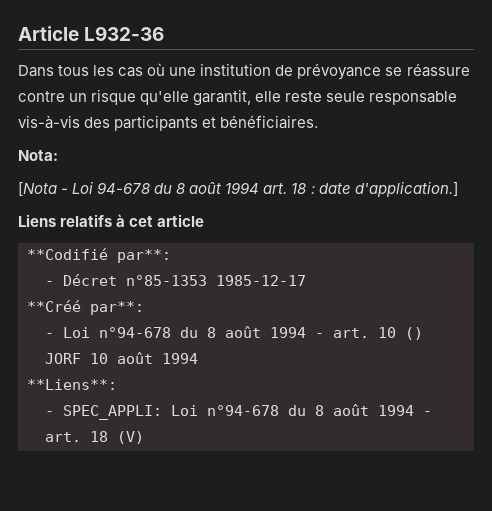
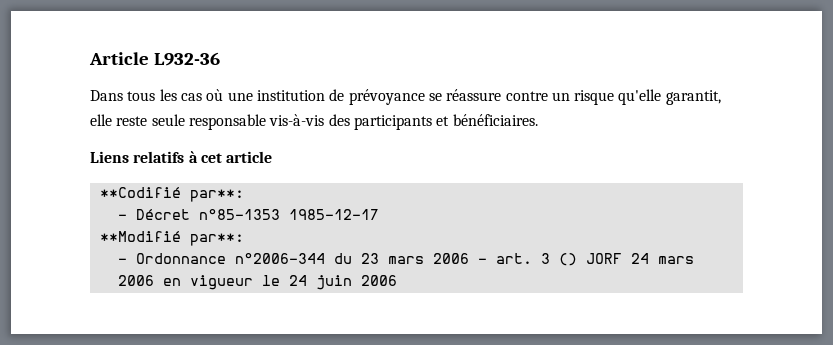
[18,150,58,161] [18,181,458,197] // Nota: // [Nota - Loi 94-678 du 8 août 1994 art. 18 : date d'application.] -> (538, 120) none
[27,300,144,315] [45,326,396,338] **Créé par**: // - Loi n°94-678 du 8 août 1994 - art. 10 -> [99,231,244,246] [117,253,550,264] **Modifié par**: // - Ordonnance n°2006-344 du 23 mars 2006 - art. 3
[90,352,198,364] [27,379,117,390] [45,404,432,420] [45,431,144,444] 10 août 1994 // **Liens**: // - SPEC_APPLI: Loi n°94-678 du 8 août 1994 - art. 18 (V) -> [630,253,694,264] [117,275,397,290] 24 mars 2006 en vigueur le 24 juin 2006

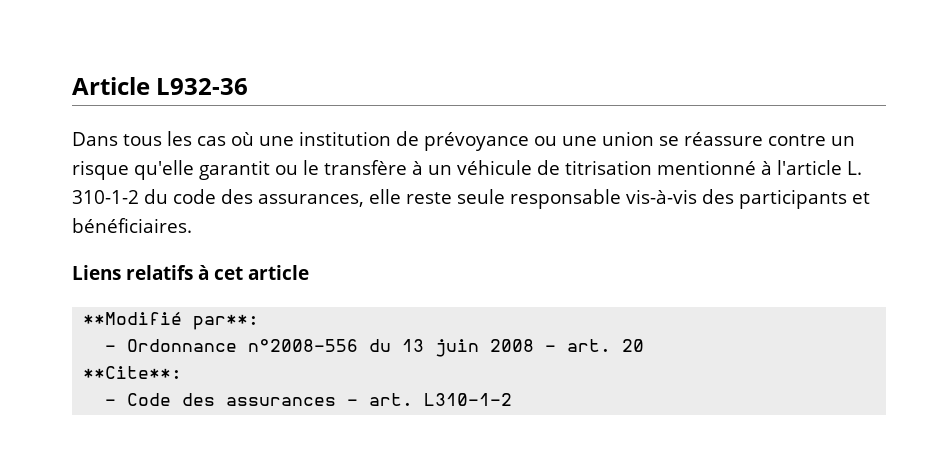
(425, 97) none -> [534,131,654,146] ou une union
[665,90,721,105] garantit, -> [198,160,862,180] [72,189,364,207] garantit ou le transfère à un véhicule de titrisation mentionné à l'article L. 310-1-2 du code des assurances,
[99,187,244,202] [117,209,379,220] [99,231,244,246] [117,253,694,266] [117,275,397,290] **Codifié par**: // - Décret n°85-1353 1985-12-17 // **Modifié par**: // - Ordonnance n°2006-344 du 23 mars 2006 - art. 3 () JORF 24 mars 2006 en vigueur le 24 juin 2006 -> [83,312,260,330] [105,339,645,357] [83,366,183,379] [105,393,513,406] **Modifié par**: // - Ordonnance n°2008-556 du 13 juin 2008 - art. 20 // **Cite**: // - Code des assurances - art. L310-1-2

